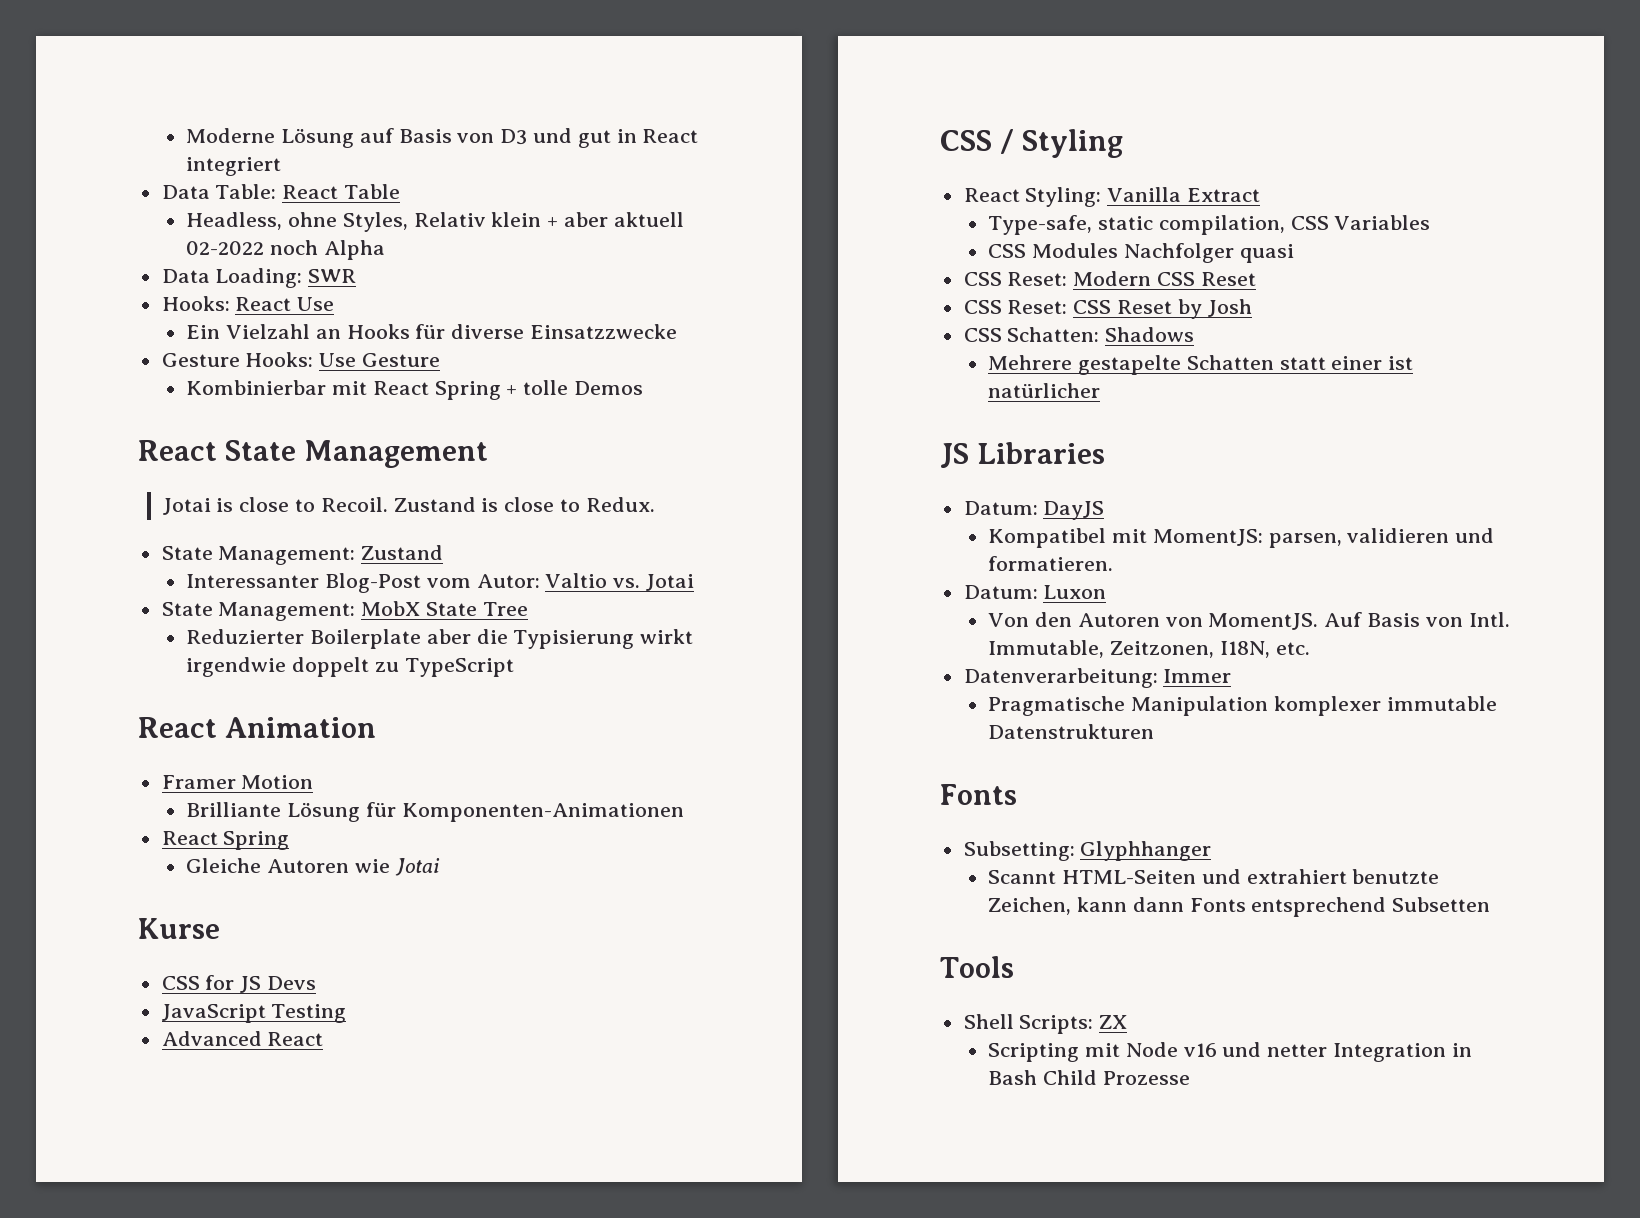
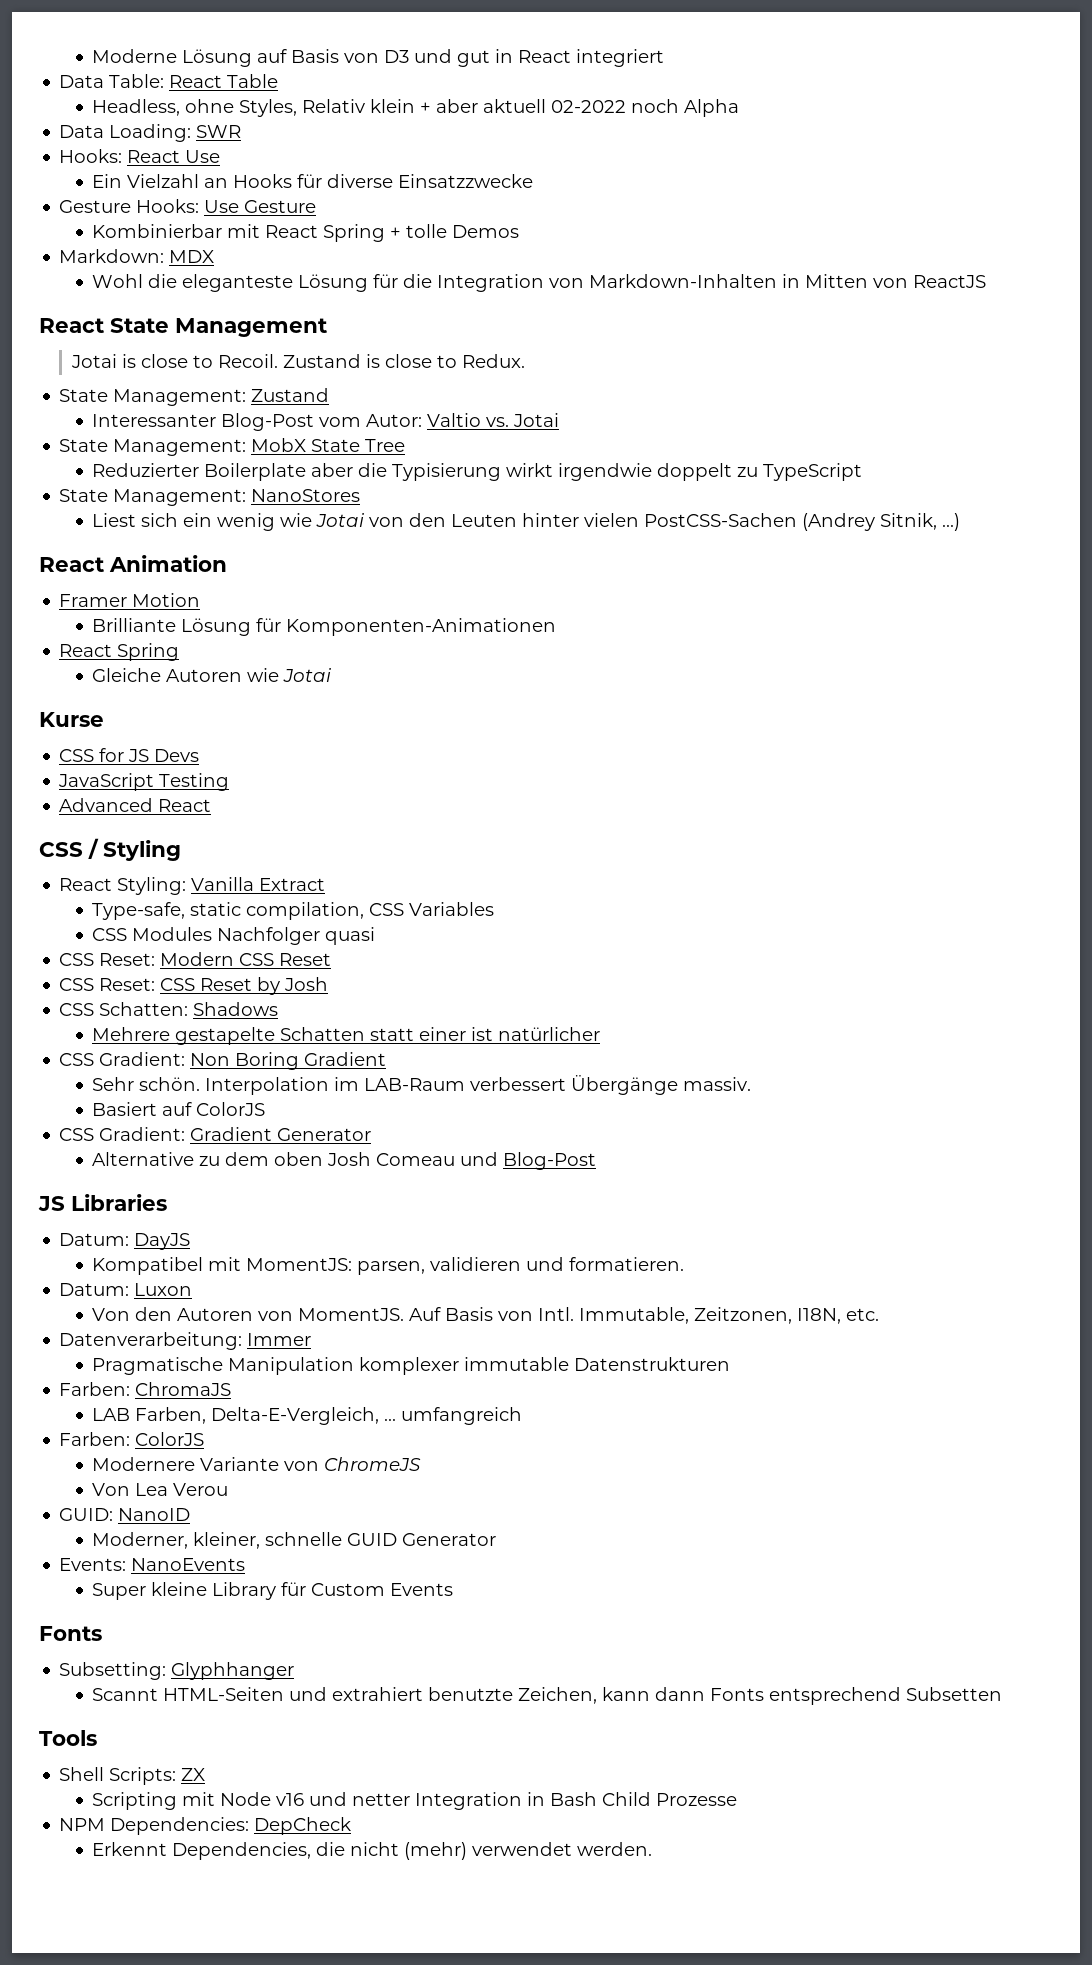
(644, 388) none -> [59,249,215,263] [92,274,987,292] // Markdown: MDX // Wohl die eleganteste Lösung für die Integration von Markdown-Inhalten in Mitten von ReactJS
(514, 667) none -> [59,489,361,506] [92,513,961,531] // State Management: NanoStores // Liest sich ein wenig wie Jotai von den Leuten hinter vielen PostCSS-Sachen (Andrey Sitnik, ...)
(1101, 390) none -> [59,1052,387,1070] [92,1075,752,1095] [92,1102,266,1116] [59,1127,372,1141] [92,1152,597,1170] // CSS Gradient: Non Boring Gradient // Sehr schön. Interpolation im LAB-Raum verbessert Übergänge massiv. // Basiert auf ColorJS // CSS Gradient: Gradient Generator // Alternative zu dem oben Josh Comeau und Blog-Post
(1155, 731) none -> [59,1382,232,1396] [92,1407,523,1425] [59,1432,205,1446] [92,1457,422,1471] [92,1483,229,1496] [59,1508,191,1521] [92,1532,497,1549] [59,1558,246,1571] [92,1582,454,1600] // Farben: ChromaJS // LAB Farben, Delta-E-Vergleich, ... umfangreich // Farben: ColorJS // Modernere Variante von ChromeJS // Von Lea Verou // GUID: NanoID // Moderner, kleiner, schnelle GUID Generator // Events: NanoEvents // Super kleine Library für Custom Events
(1190, 1078) none -> [59,1817,352,1835] [92,1842,653,1860] // NPM Dependencies: DepCheck // Erkennt Dependencies, die nicht (mehr) verwendet werden.

